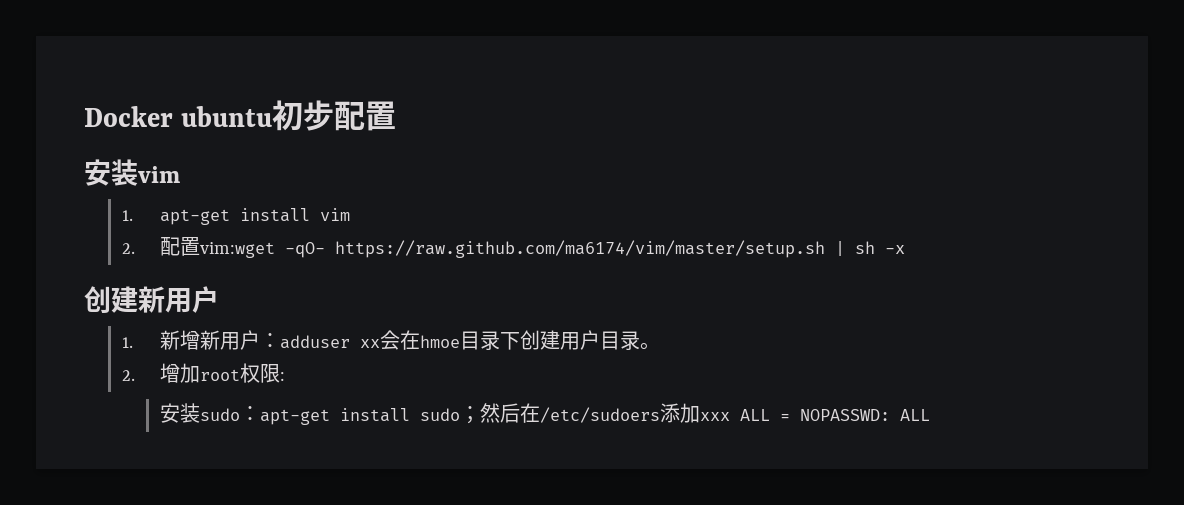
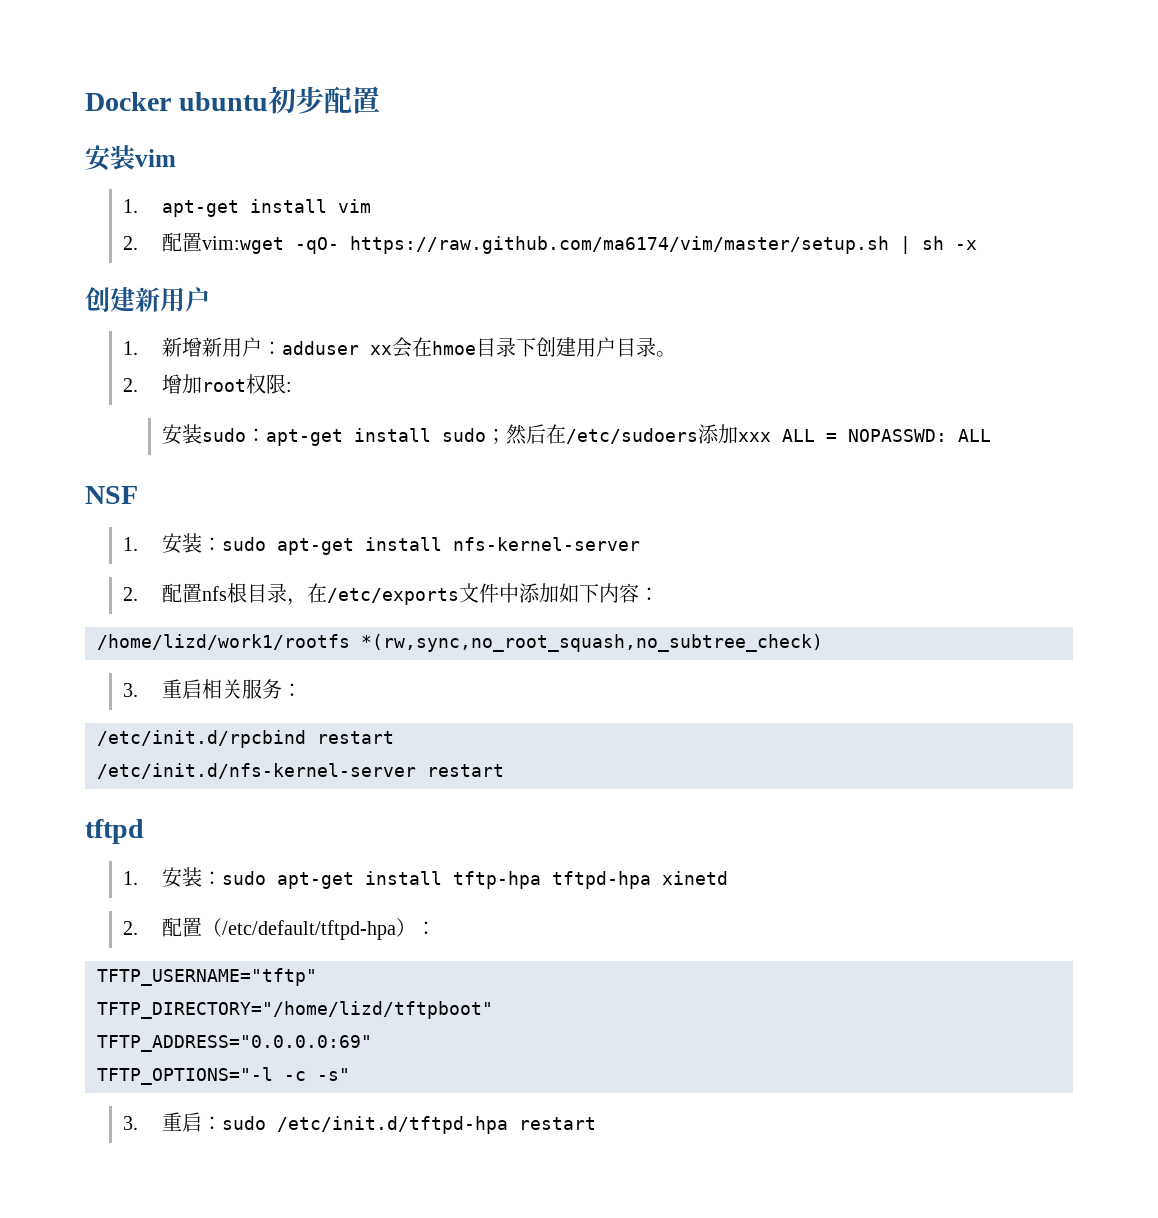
(931, 415) none -> [85,486,138,504] [123,533,640,555] [123,583,659,606] [97,634,823,652] [123,679,302,699] [97,730,394,748] [97,763,504,779] [85,819,144,844] [123,867,728,889] [123,917,436,940] [97,968,317,986] [97,1001,493,1019] [97,1035,372,1052] [97,1067,350,1085] [123,1112,596,1134] // NSF // 1.安装：sudo apt-get install nfs-kernel-server // 2.配置nfs根目录，在/etc/exports文件中添加如下内容： // /home/lizd/work1/rootfs *(rw,sync,no_root_squash,no_subtree_check) // 3.重启相关服务： // /etc/init.d/rpcbind restart // /etc/init.d/nfs-kernel-server restart // tftpd // 1.安装：sudo apt-get install tftp-hpa tftpd-hpa xinetd // 2.配置（/etc/default/tftpd-hpa）： // TFTP_USERNAME="tftp" // TFTP_DIRECTORY="/home/lizd/tftpboot" // TFTP_ADDRESS="0.0.0.0:69" // TFTP_OPTIONS="-l -c -s" // 3.重启：sudo /etc/init.d/tftpd-hpa restart

